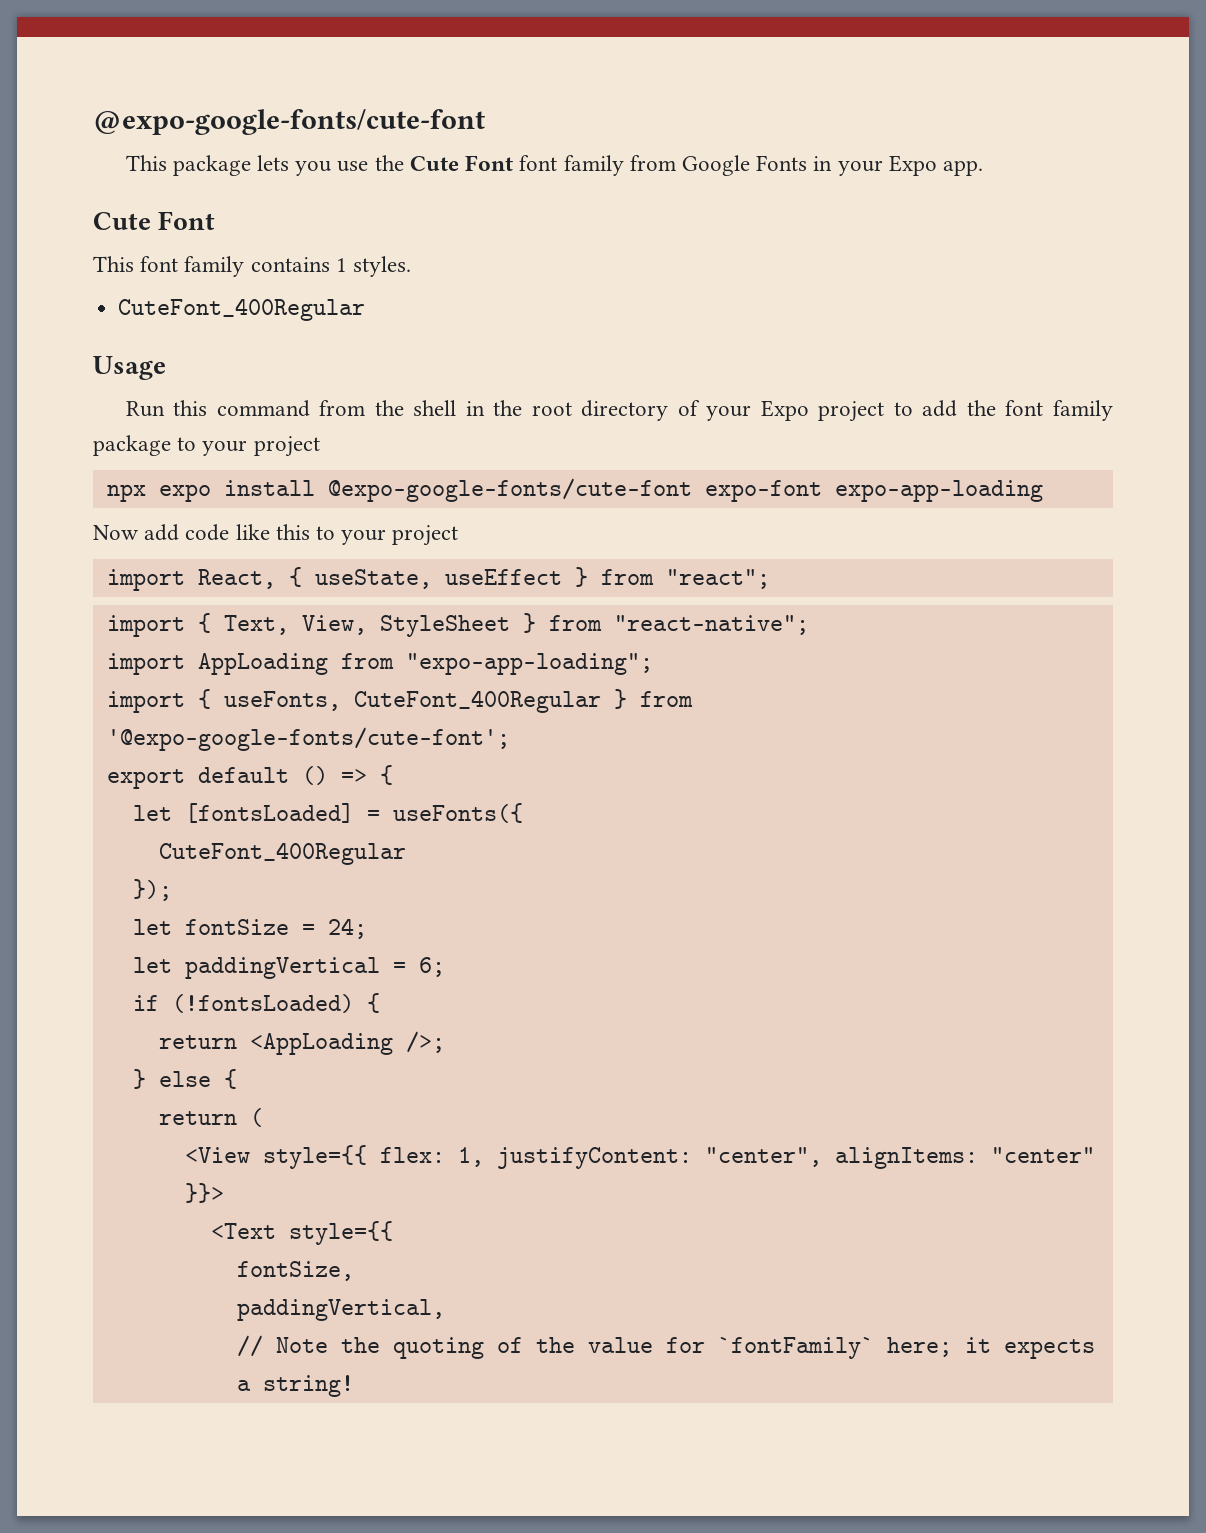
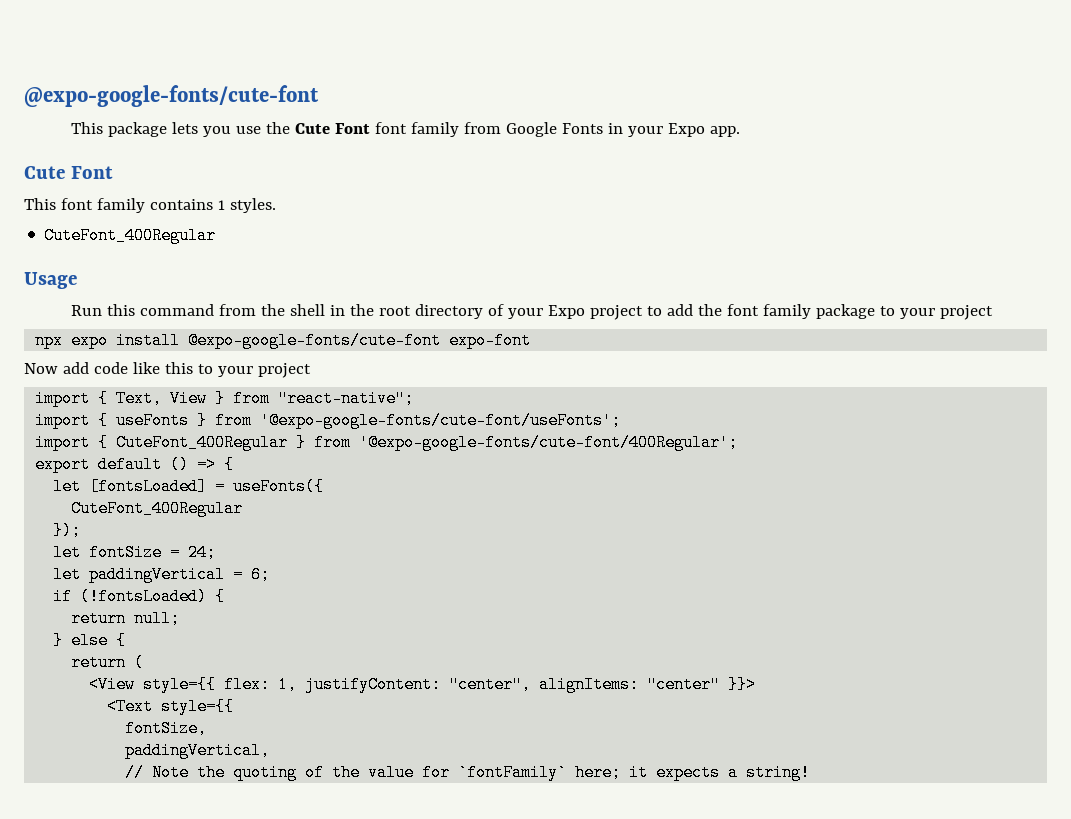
[834,480,1043,502] expo-app-loading -> (532, 340) none
[106,567,770,591] // import React, { useState, useEffect } from "react"; -> (311, 370) none
[301,615,510,637] View, StyleSheet -> [170,390,208,407] View
[197,653,653,675] [106,689,341,713] AppLoading from "expo-app-loading"; // import { useFonts, -> [98,412,622,429] [35,434,109,451] { useFonts } from '@expo-google-fonts/cute-font/useFonts'; // import {
[106,727,510,751] '@expo-google-fonts/cute-font'; -> [359,434,739,451] '@expo-google-fonts/cute-font/400Regular';
[249,1031,445,1055] <AppLoading />; -> [134,610,181,627] null;

